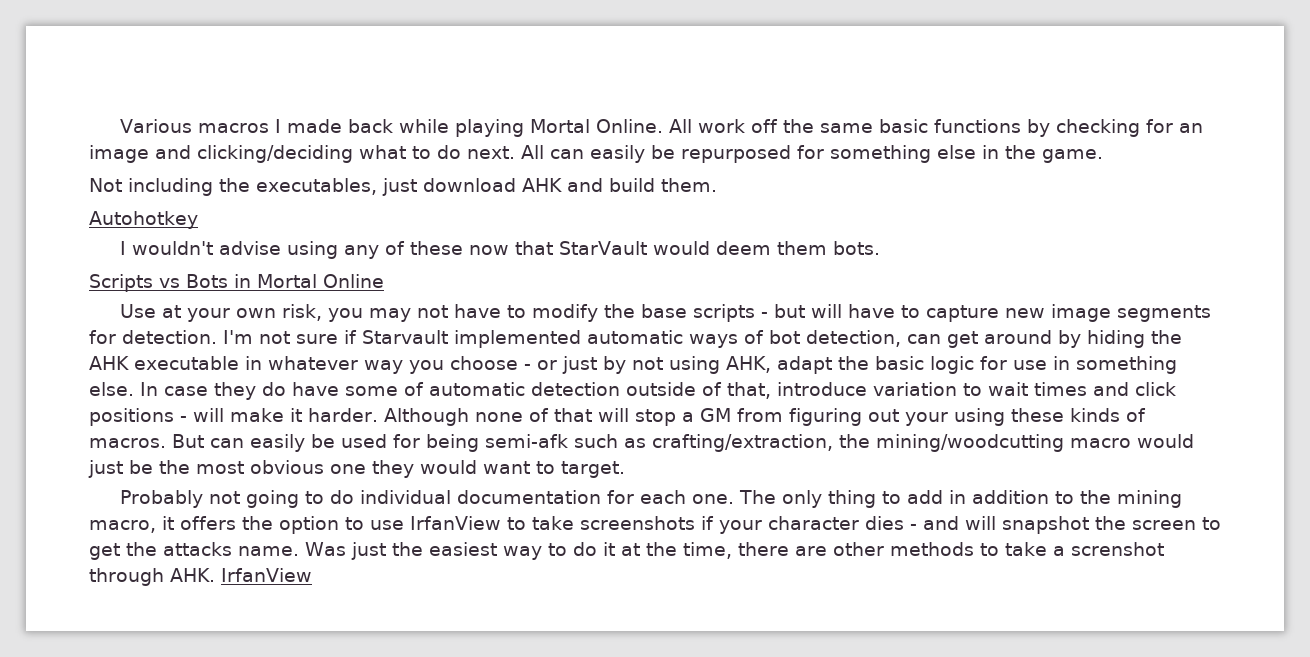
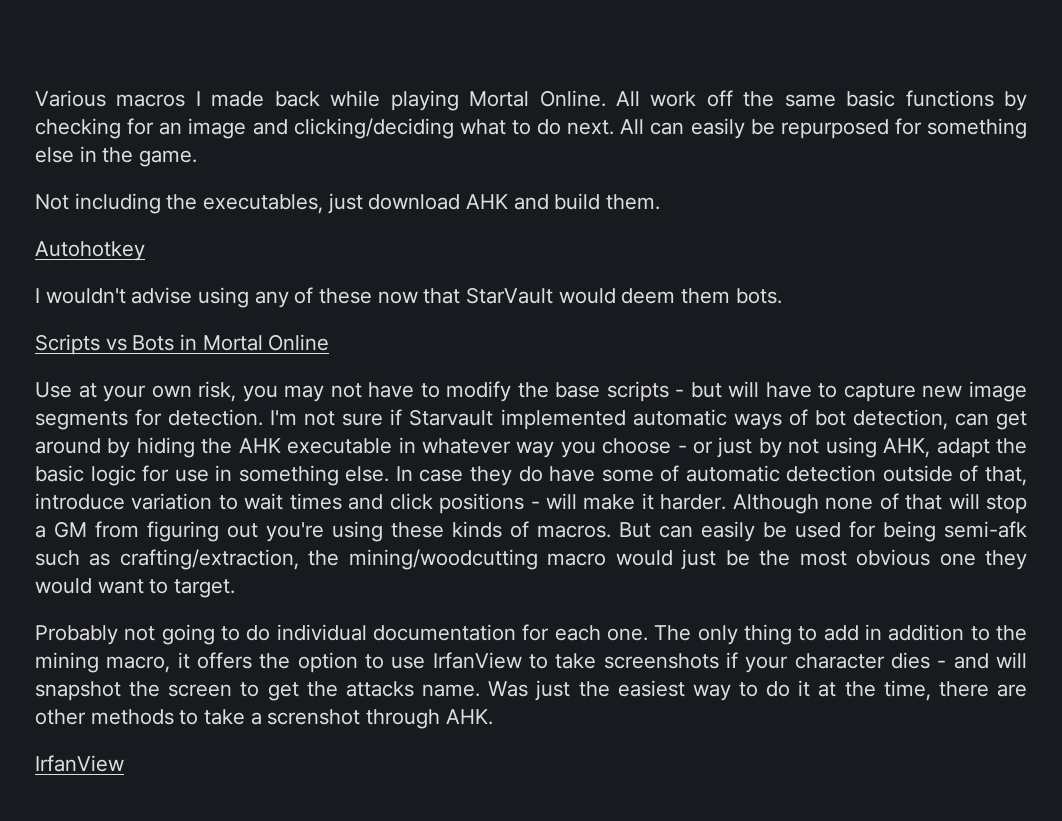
[904,412,948,426] your -> [266,522,324,542] you're
(215, 575) none -> (493, 717) //

